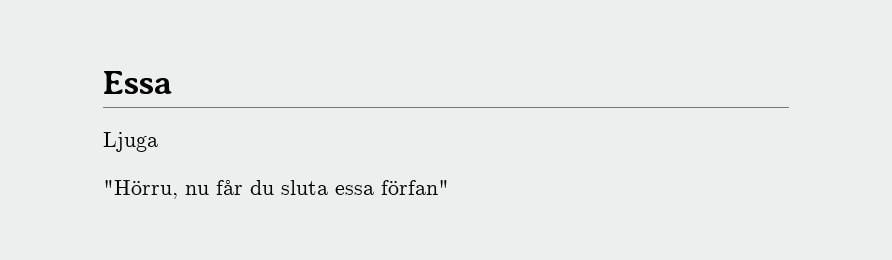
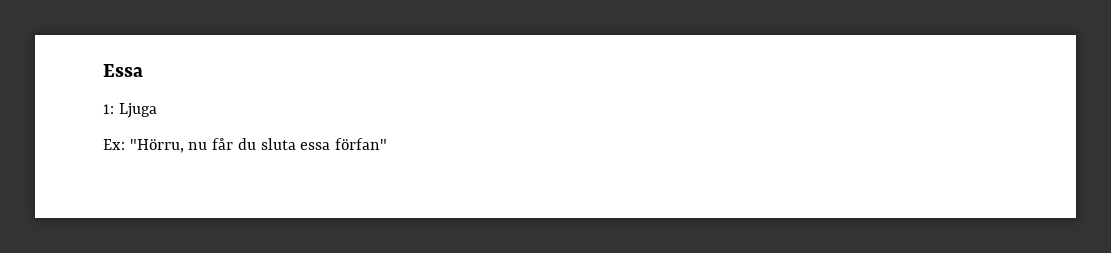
(172, 82) none -> [103,104,114,114] 1:
(158, 142) none -> [103,139,125,150] Ex:

